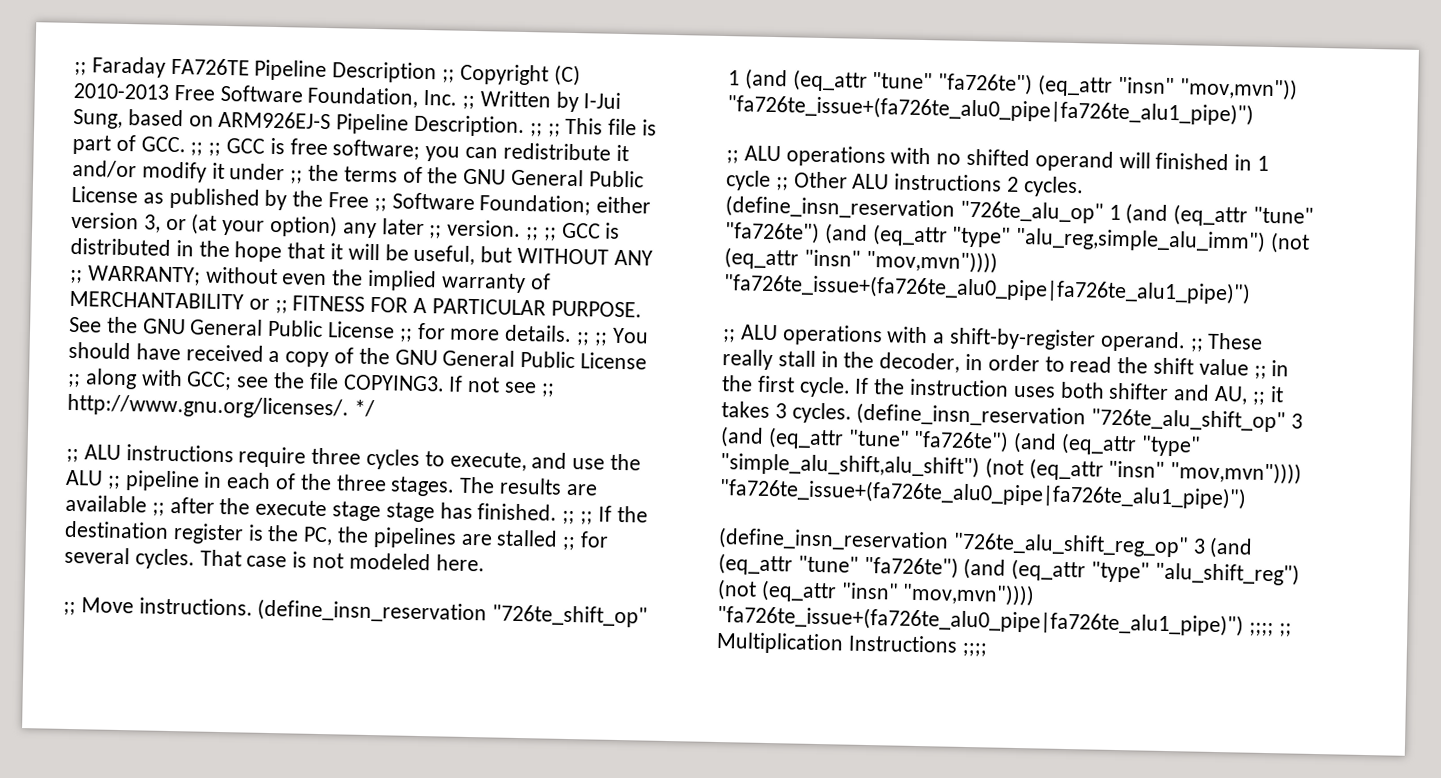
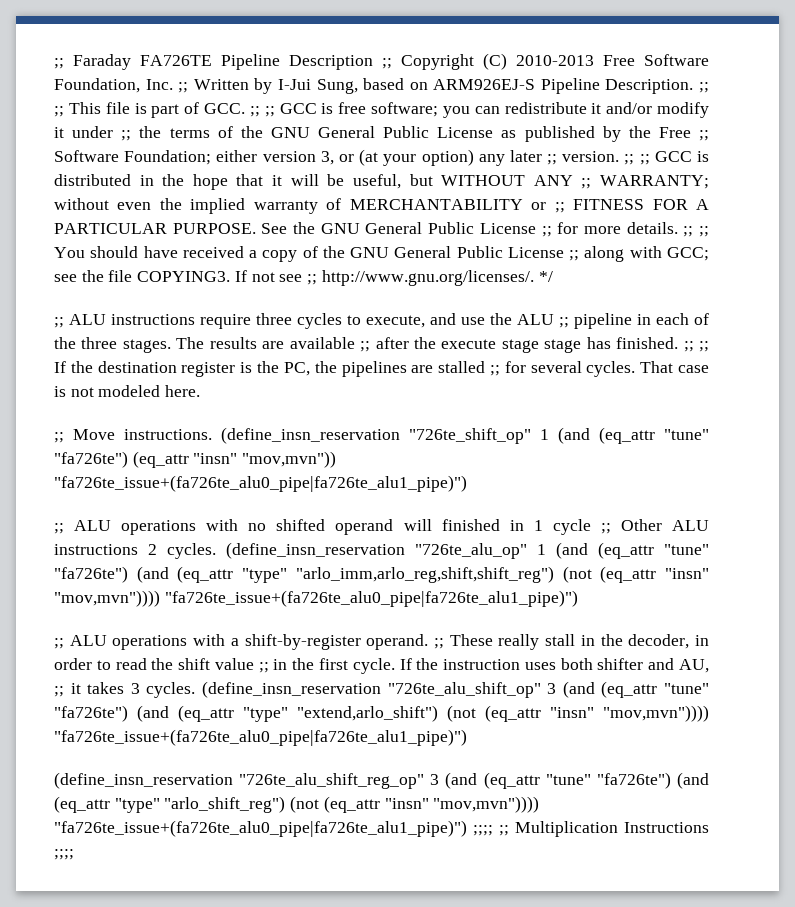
[1015,226,1267,253] "alu_reg,simple_alu_imm") -> [295,566,554,583] "arlo_imm,arlo_reg,shift,shift_reg")
[720,452,980,479] "simple_alu_shift,alu_shift") -> [297,705,438,722] "extend,arlo_shift")
[1154,561,1300,586] "alu_shift_reg") -> [164,796,286,813] "arlo_shift_reg")

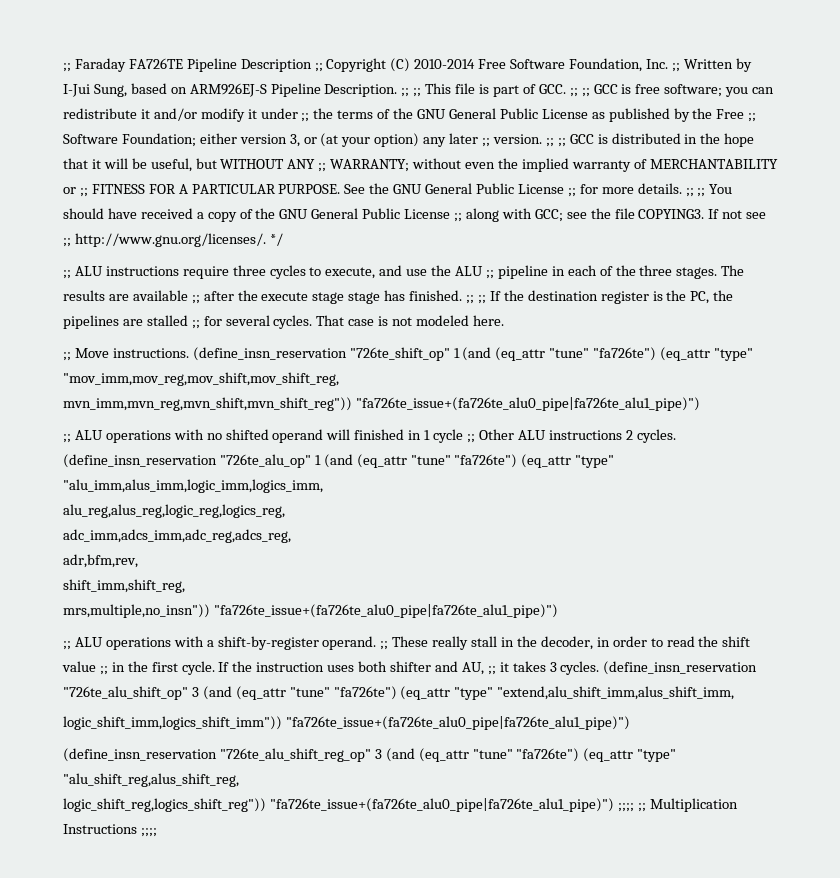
[516,55,594,66] 2010-2013 -> [414,59,476,69] 2010-2014
[193,451,337,468] "insn" "mov,mvn")) -> [714,348,754,361] [63,372,339,386] [63,397,352,411] "type" "mov_imm,mov_reg,mov_shift,mov_shift_reg, // mvn_imm,mvn_reg,mvn_shift,mvn_shift_reg"))
[136,566,709,583] [54,590,160,607] (and (eq_attr "type" "arlo_imm,arlo_reg,shift,shift_reg") (not (eq_attr "insn" "mov,mvn")))) -> [521,454,615,468] [63,479,323,493] [63,504,285,518] [63,529,291,543] [63,554,138,568] [63,579,185,593] [63,604,210,618] (eq_attr "type" "alu_imm,alus_imm,logic_imm,logics_imm, // alu_reg,alus_reg,logic_reg,logics_reg, // adc_imm,adcs_imm,adc_reg,adcs_reg, // adr,bfm,rev, // shift_imm,shift_reg, // mrs,multiple,no_insn"))
[137,705,709,722] (and (eq_attr "type" "extend,arlo_shift") (not (eq_attr "insn" "mov,mvn")))) -> [400,686,735,700] [63,716,282,730] (eq_attr "type" "extend,alu_shift_imm,alus_shift_imm, // logic_shift_imm,logics_shift_imm"))
[676,772,709,789] [54,796,540,813] (and (eq_attr "type" "arlo_shift_reg") (not (eq_attr "insn" "mov,mvn")))) -> [583,748,677,762] [63,773,239,787] [63,798,266,812] (eq_attr "type" "alu_shift_reg,alus_shift_reg, // logic_shift_reg,logics_shift_reg"))

